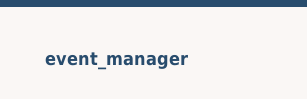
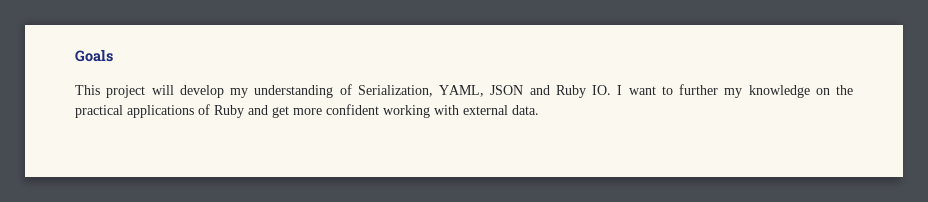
[45,52,188,70] event_manager -> [75,49,113,62] [75,84,853,98] [75,104,539,118] Goals // This project will develop my understanding of Serialization, YAML, JSON and Ruby IO. I want to further my knowledge on the practical applications of Ruby and get more confident working with external data.

